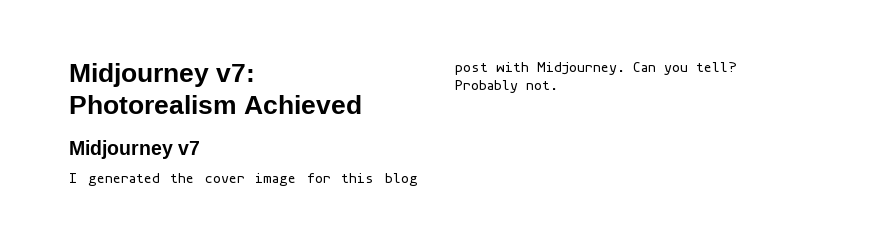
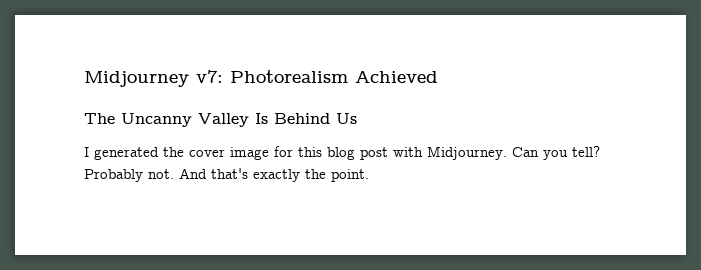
[69,140,201,159] Midjourney v7 -> [84,113,357,127] The Uncanny Valley Is Behind Us
(558, 85) none -> [179,168,369,182] And that's exactly the point.

